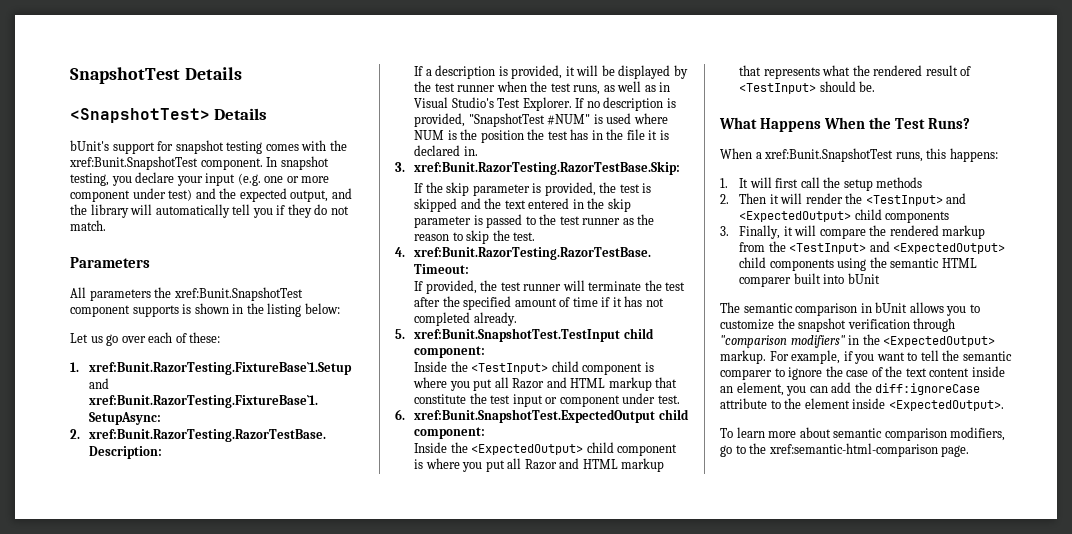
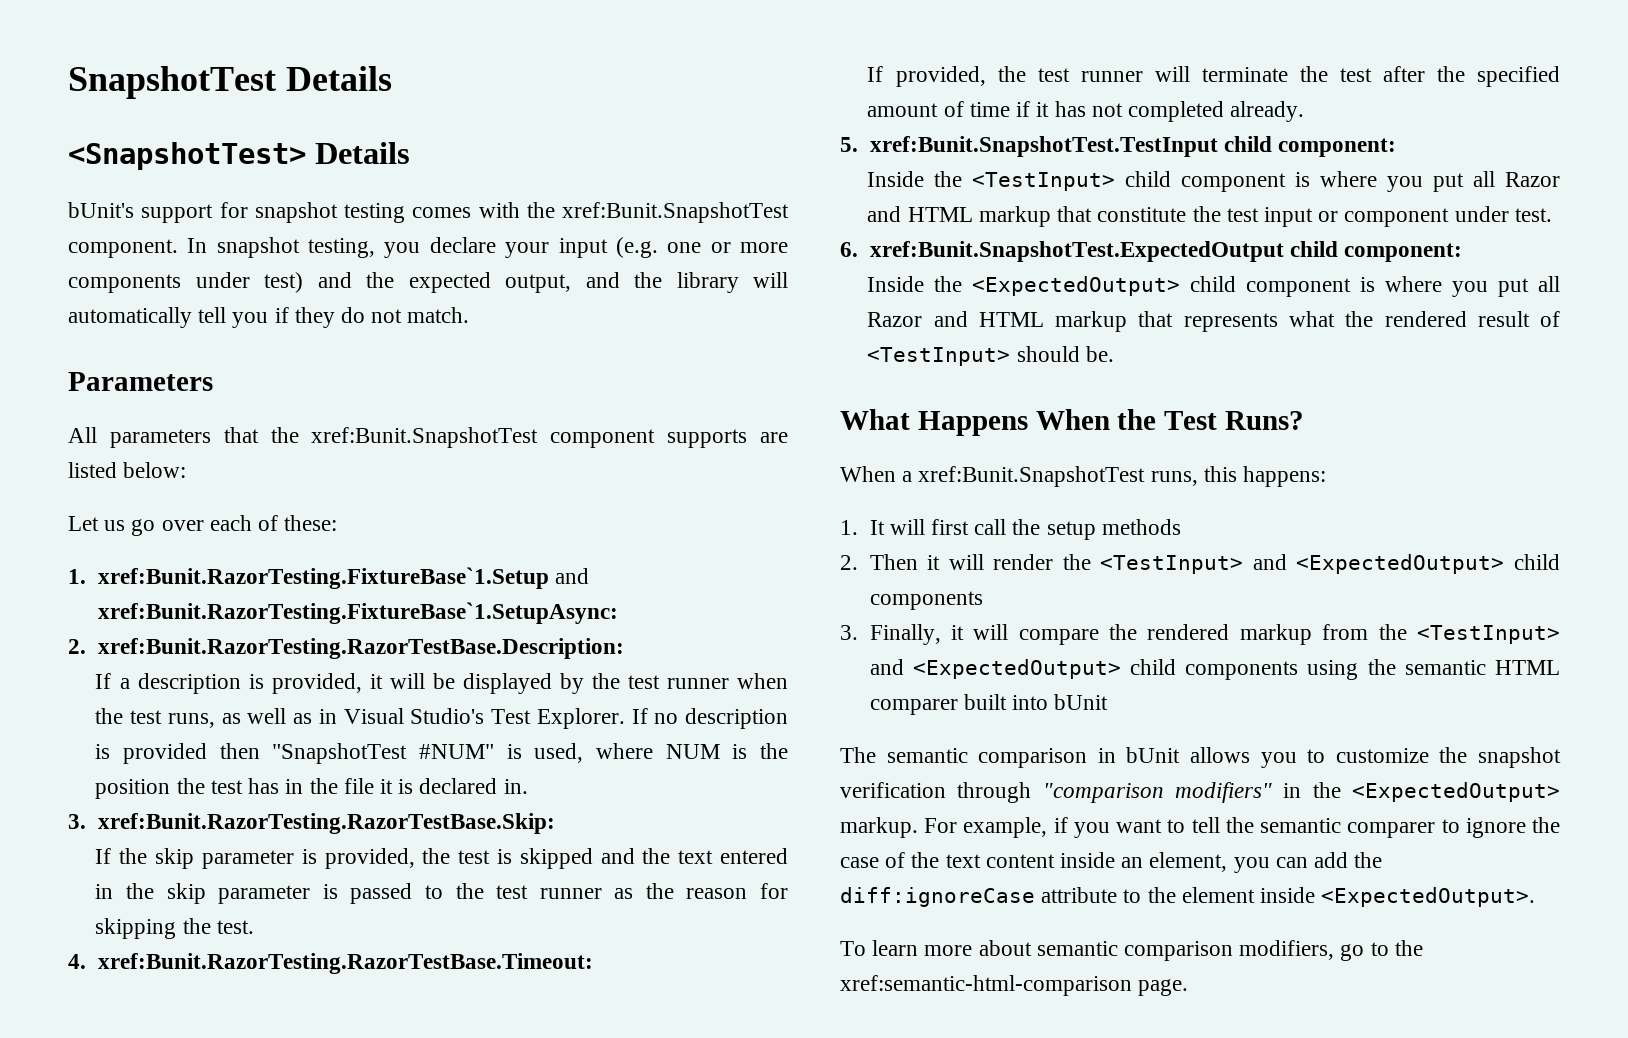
[70,190,130,202] component -> [68,274,181,293] components
(151, 295) none -> [223,427,259,443] that
[182,303,302,317] is shown in the listing -> [760,432,788,443] [68,462,117,478] are listed
[414,113,466,127] provided, -> [123,743,260,764] provided then
[606,113,632,124] used -> [534,743,584,763] used,
[452,230,490,244] to skip -> [760,883,788,899] [95,918,177,939] for skipping

